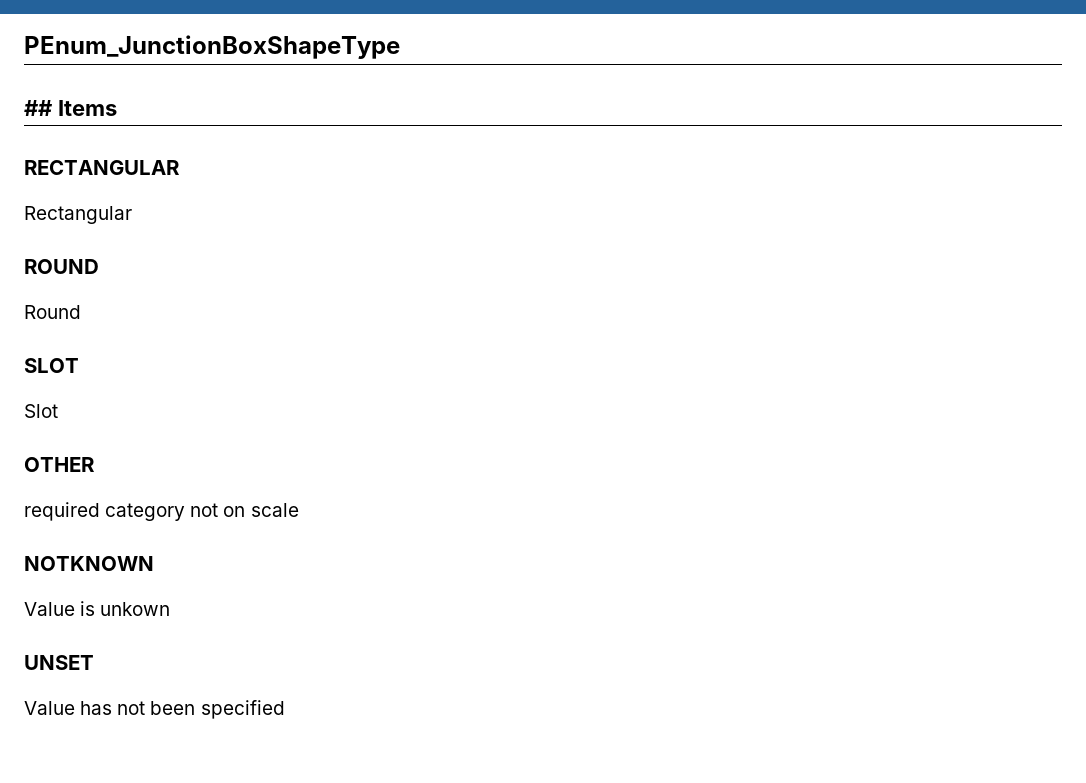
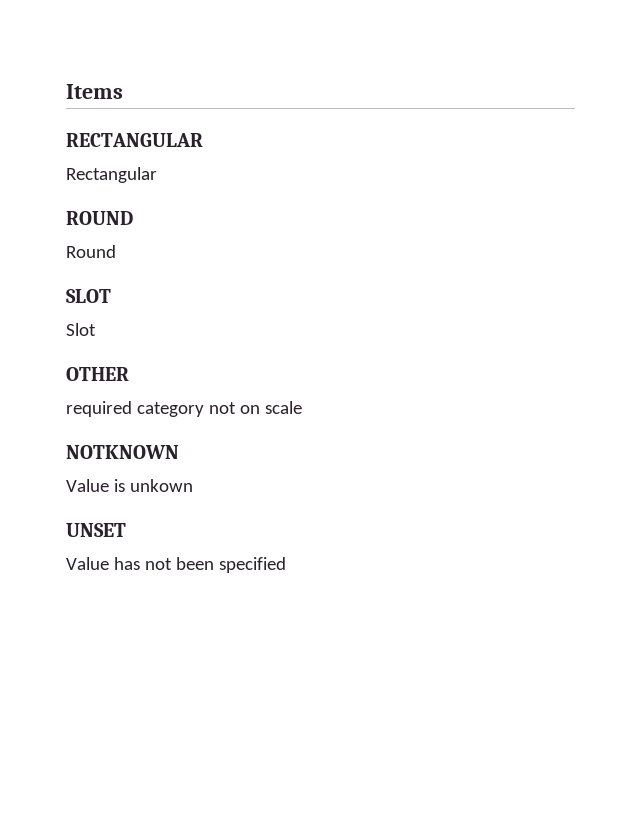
[24,35,400,59] [24,100,53,116] PEnum_JunctionBoxShapeType // ## -> (66, 91) none

